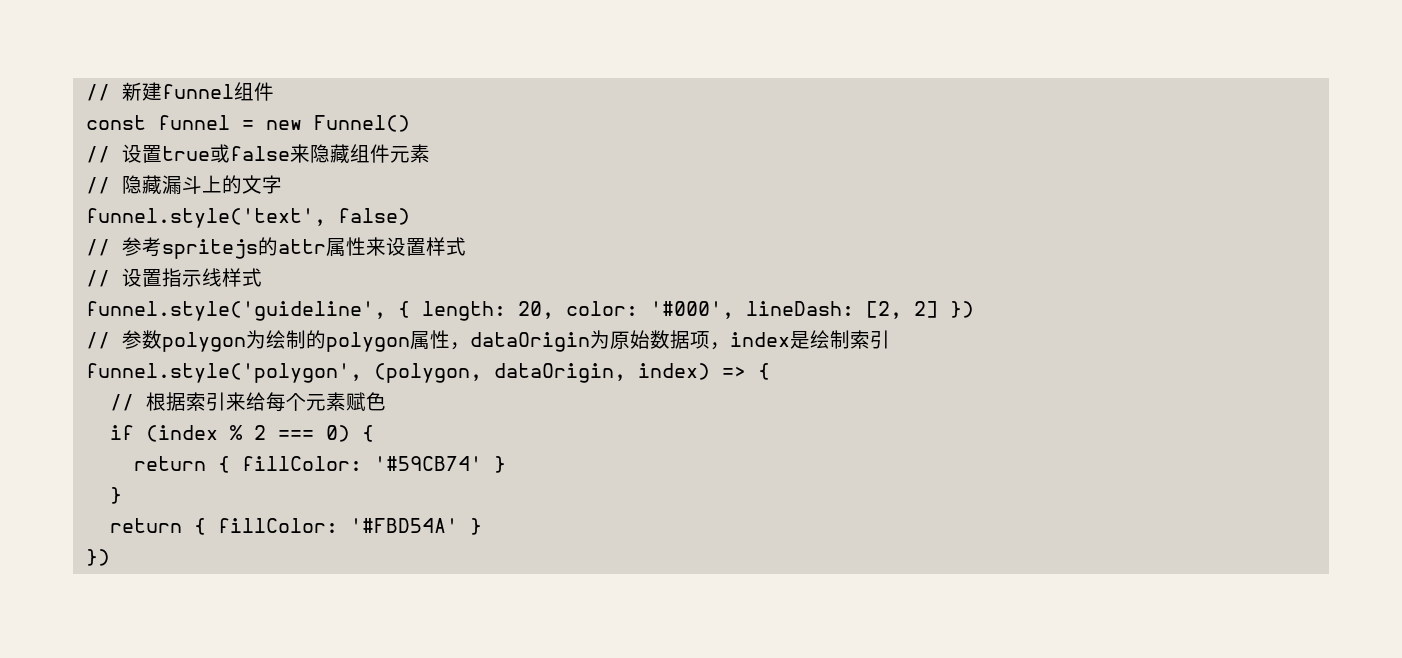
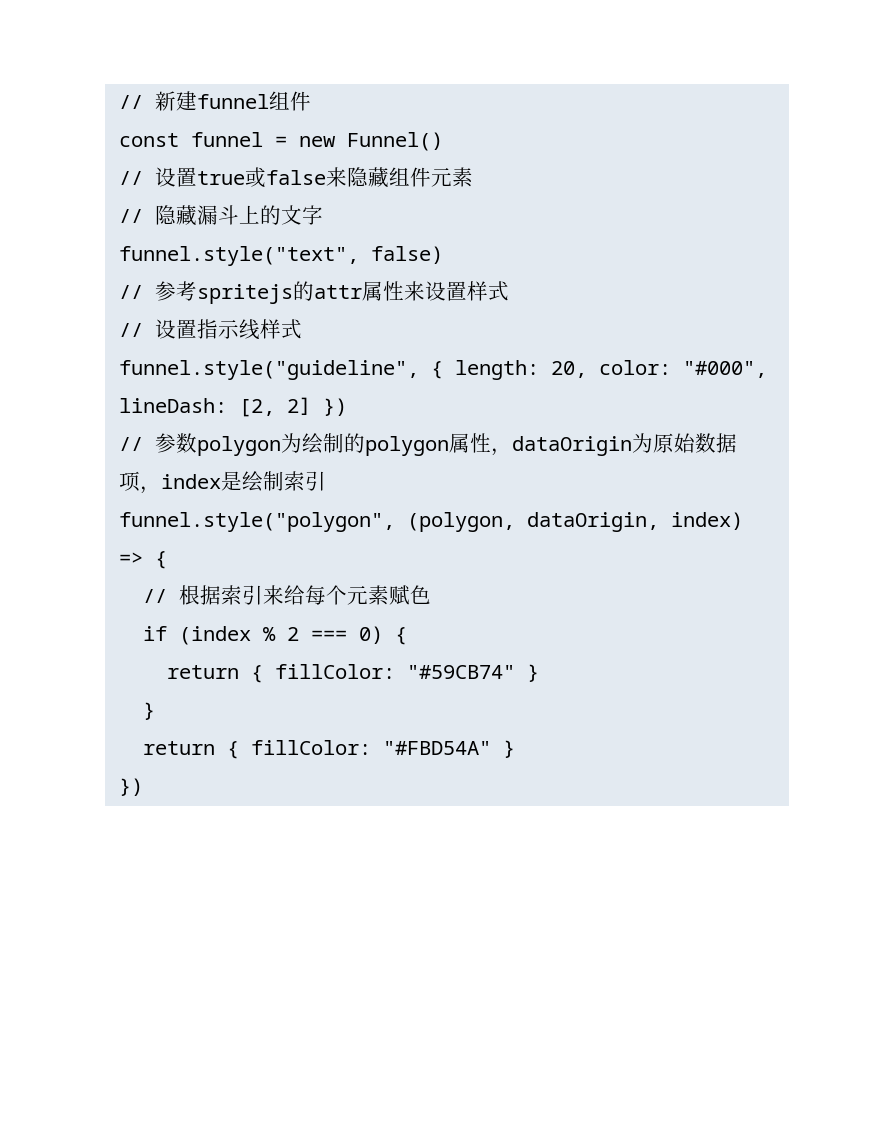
[85,208,326,228] funnel.style('text', -> [119,246,360,266] funnel.style("text",
[85,301,386,321] funnel.style('guideline', -> [119,360,420,380] funnel.style("guideline",
[649,301,734,319] '#000', -> [683,361,768,378] "#000",
[85,363,362,383] funnel.style('polygon', -> [119,512,396,532] funnel.style("polygon",
[373,456,482,471] '#59CB74' -> [407,665,516,679] "#59CB74"
[349,518,458,533] '#FBD54A' -> [383,741,492,755] "#FBD54A"

